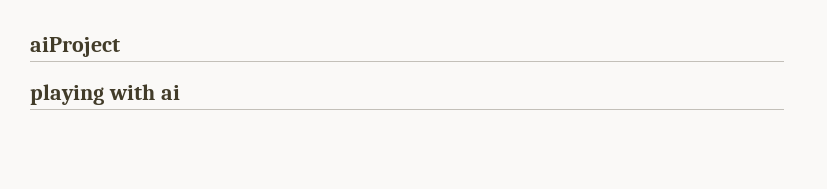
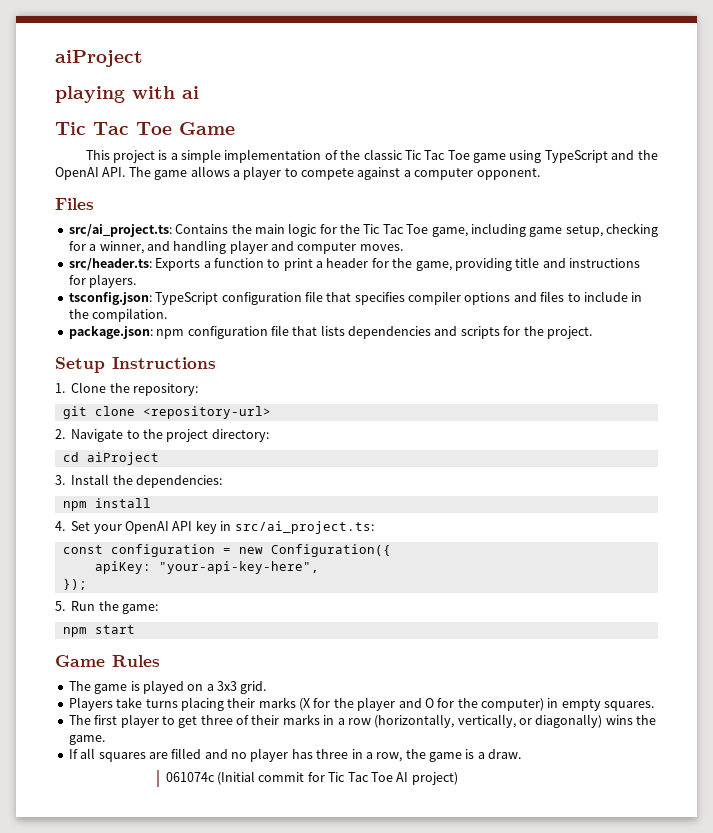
(180, 92) none -> [55,122,235,135] [85,149,658,163] [55,166,540,180] [55,198,94,210] [68,223,658,237] [68,240,403,254] [68,257,640,271] [68,274,137,288] [68,291,643,305] [68,308,168,322] [68,325,592,339] [55,357,216,373] [55,382,198,396] [62,406,271,419] [55,429,269,442] [62,452,159,465] [55,474,222,488] [62,498,151,511] [55,520,374,534] [62,544,391,557] [94,561,319,574] [62,579,87,590] [55,601,158,614] [62,625,135,637] [55,655,160,667] [68,680,267,694] [68,697,655,711] [68,714,657,728] [68,735,105,745] [68,748,522,762] [165,771,458,785] // Tic Tac Toe Game // This project is a simple implementation of the classic Tic Tac Toe game using TypeScript and the OpenAI API. The game allows a player to compete against a computer opponent. // Files // src/ai_project.ts: Contains the main logic for the Tic Tac Toe game, including game setup, checking for a winner, and handling player and computer moves. // src/header.ts: Exports a function to print a header for the game, providing title and instructions for players. // tsconfig.json: TypeScript configuration file that specifies compiler options and files to include in the compilation. // package.json: npm configuration file that lists dependencies and scripts for the project. // Setup Instructions // 1. Clone the repository: // git clone <repository-url> // 2. Navigate to the project directory: // cd aiProject // 3. Install the dependencies: // npm install // 4. Set your OpenAI API key in src/ai_project.ts: // const configuration = new Configuration({ // apiKey: "your-api-key-here", // }); // 5. Run the game: // npm start // Game Rules // The game is played on a 3x3 grid. // Players take turns placing their marks (X for the player and O for the computer) in empty squares. // The first player to get three of their marks in a row (horizontally, vertically, or diagonally) wins the game. // If all squares are filled and no player has three in a row, the game is a draw. // 061074c (Initial commit for Tic Tac Toe AI project)

